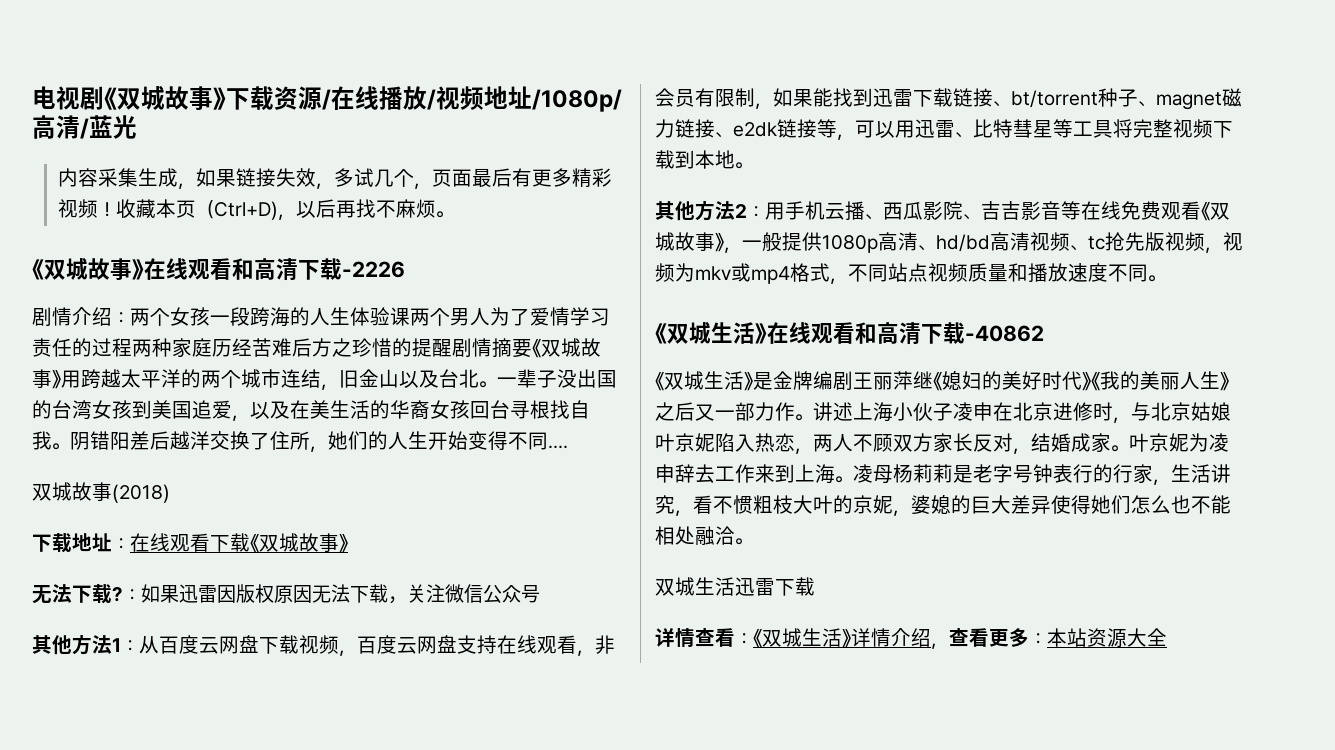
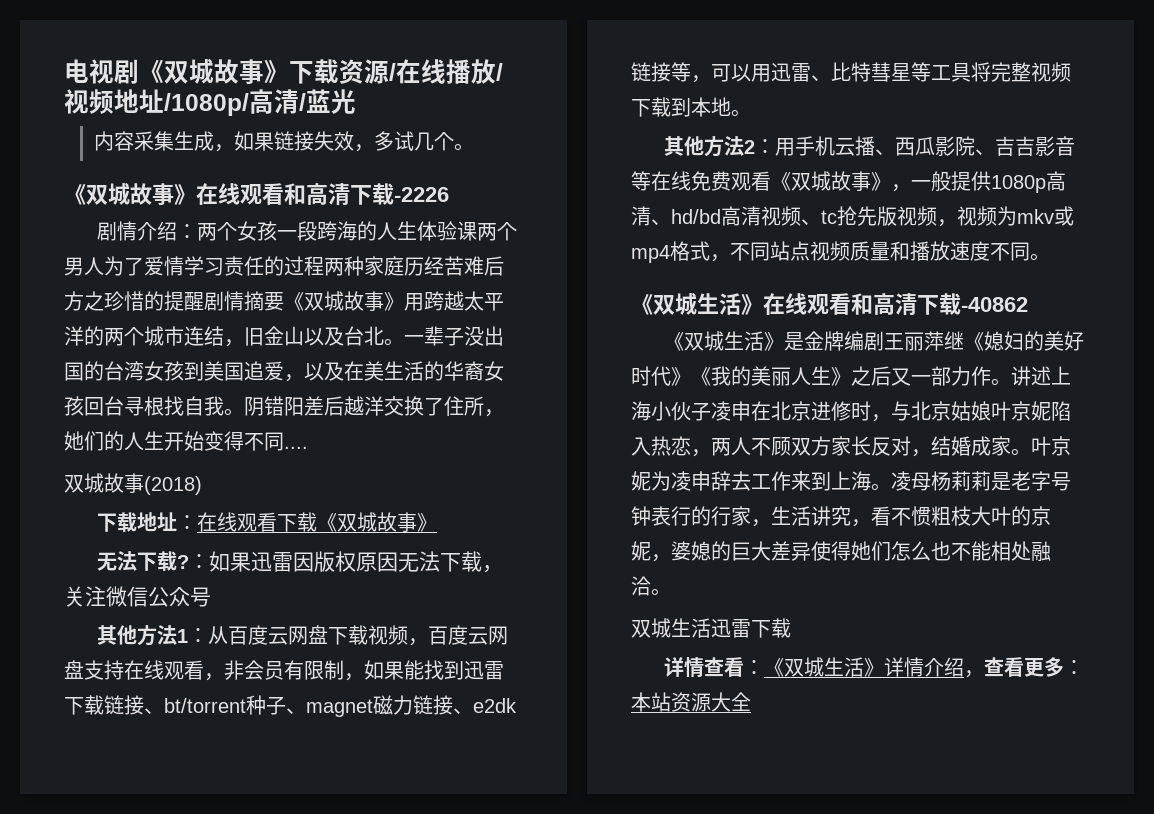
[413,168,612,189] [57,199,436,220] ，页面最后有更多精彩视频！收藏本页（Ctrl+D)，以后再找不麻烦 -> (455, 141) none

